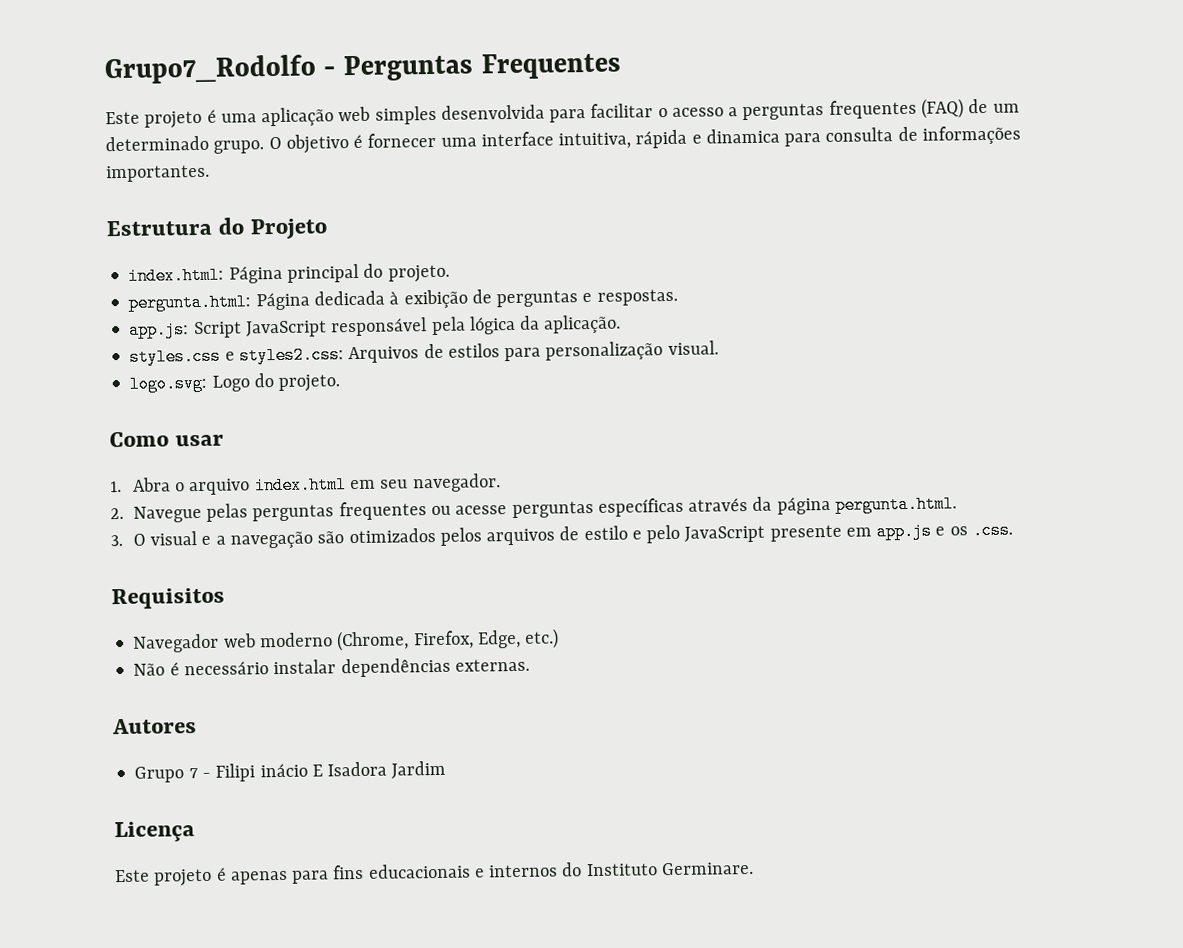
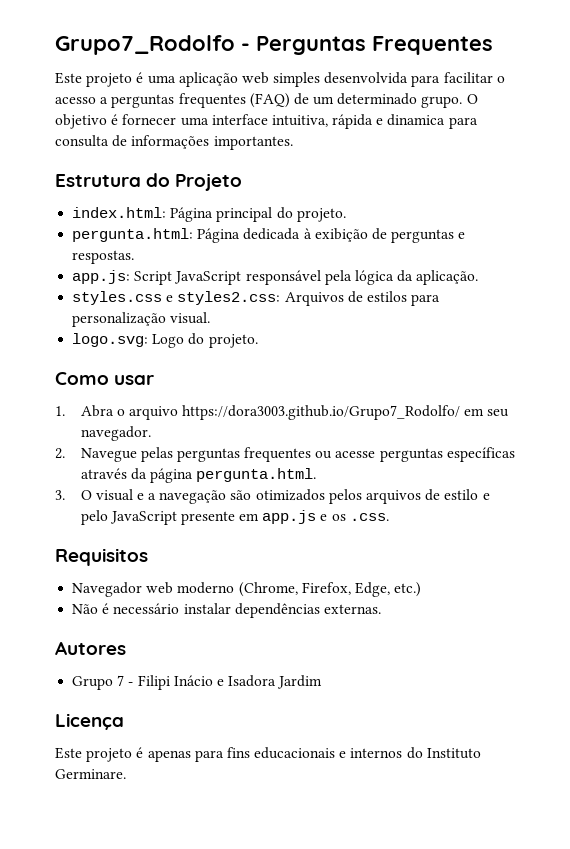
[254,476,347,495] index.html -> [182,405,461,420] https://dora3003.github.io/Grupo7_Rodolfo/
[259,763,323,778] inácio E -> [173,675,224,686] Inácio e

